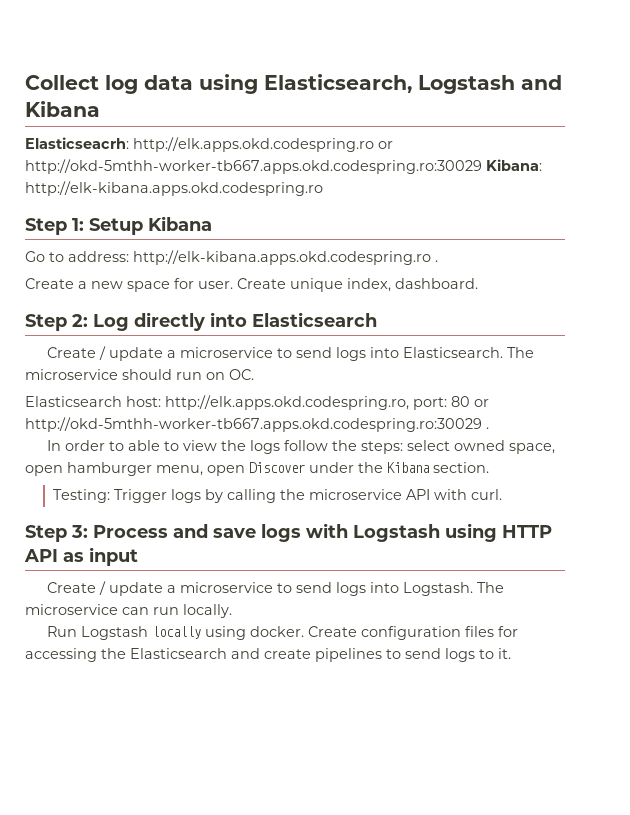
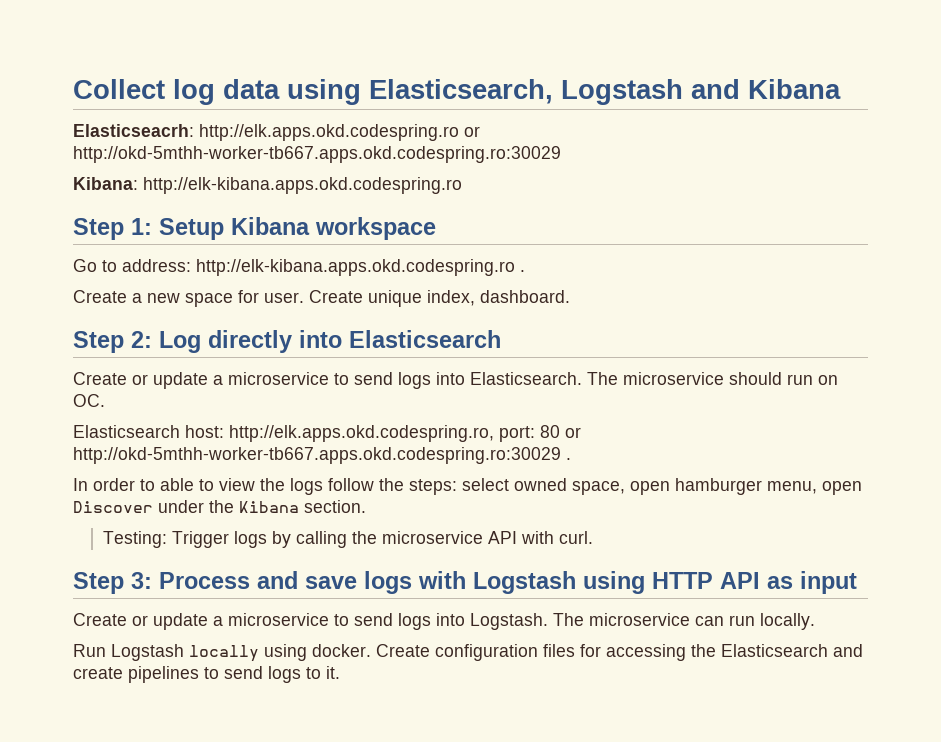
(482, 166) none -> (561, 154) //
(212, 223) none -> [315,217,436,240] workspace
[98,346,106,360] / -> [132,374,148,385] or
[98,581,106,595] / -> [132,615,148,626] or

